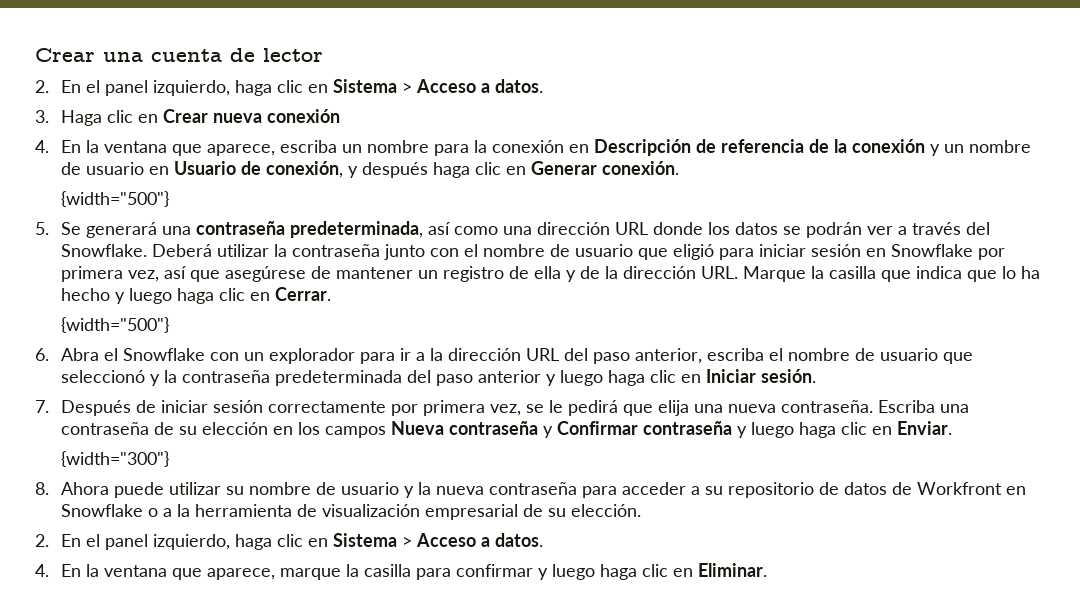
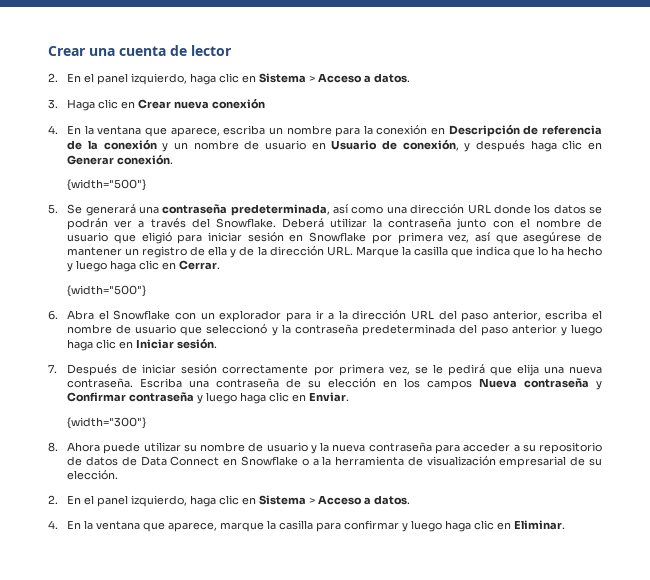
[917,482,1003,495] Workfront -> [140,456,220,466] Data Connect

